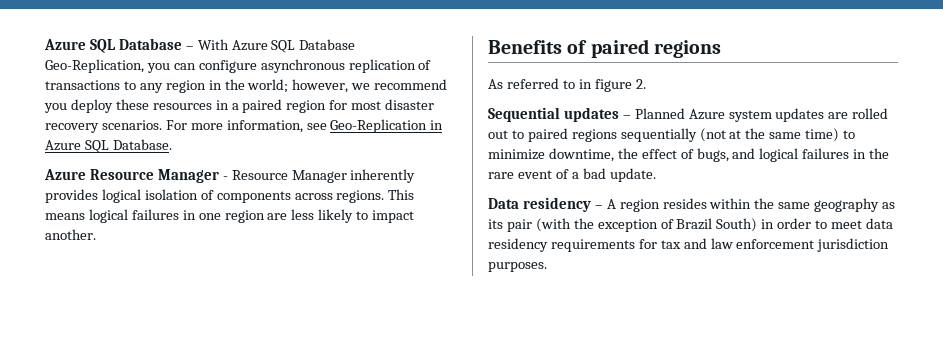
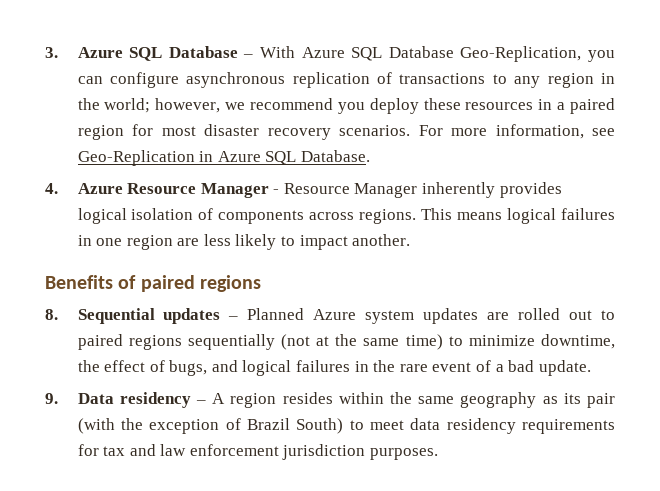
(44, 44) none -> [45,47,58,58] 3.
(172, 144) none -> [45,183,58,194] 4.
[488,78,646,92] As referred to in figure 2. // -> [45,309,58,320] 8.
(656, 175) none -> [45,393,58,404] 9.
[761,218,812,229] in order -> (344, 426) none

